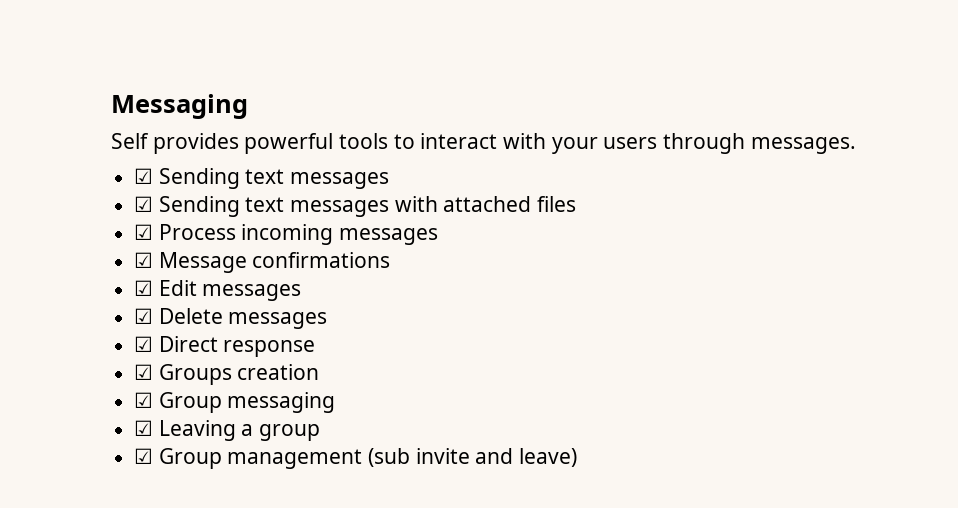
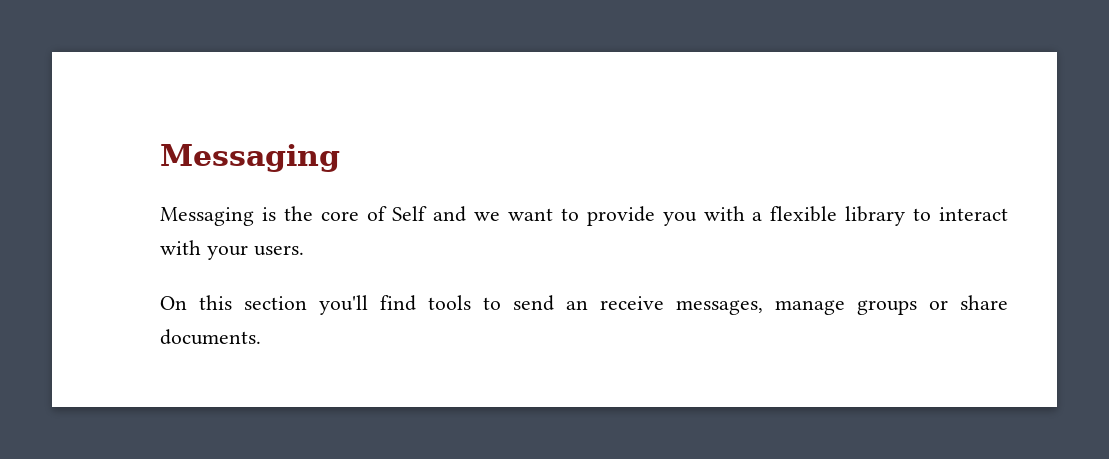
[111,133,856,154] [134,168,390,189] [134,196,577,217] [134,224,439,245] [134,252,391,273] [134,280,302,301] [134,308,328,329] [134,336,316,357] [134,364,320,385] [134,392,336,413] [134,420,321,441] [134,448,578,469] Self provides powerful tools to interact with your users through messages. // ☑ Sending text messages // ☑ Sending text messages with attached files // ☑ Process incoming messages // ☑ Message confirmations // ☑ Edit messages // ☑ Delete messages // ☑ Direct response // ☑ Groups creation // ☑ Group messaging // ☑ Leaving a group // ☑ Group management (sub invite and leave) -> [160,206,1008,226] [160,240,304,260] [160,295,1008,315] [160,329,261,345] Messaging is the core of Self and we want to provide you with a flexible library to interact with your users. // On this section you'll find tools to send an receive messages, manage groups or share documents.

